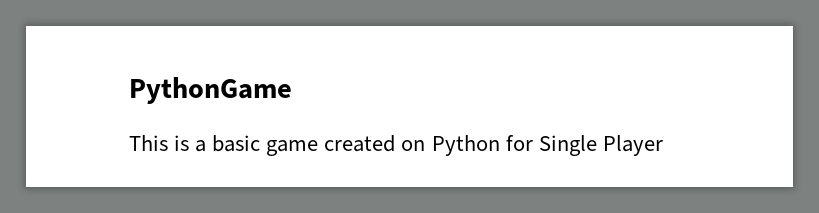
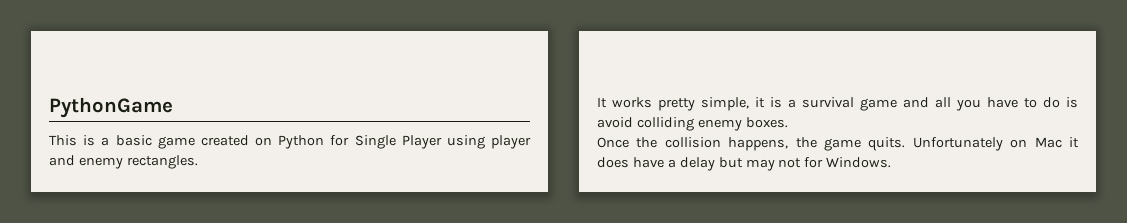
(663, 145) none -> [446,135,531,149] [49,155,198,169] [597,97,1078,111] [597,117,788,131] [597,137,1079,151] [597,157,892,171] using player and enemy rectangles. // It works pretty simple, it is a survival game and all you have to do is avoid colliding enemy boxes. // Once the collision happens, the game quits. Unfortunately on Mac it does have a delay but may not for Windows.

